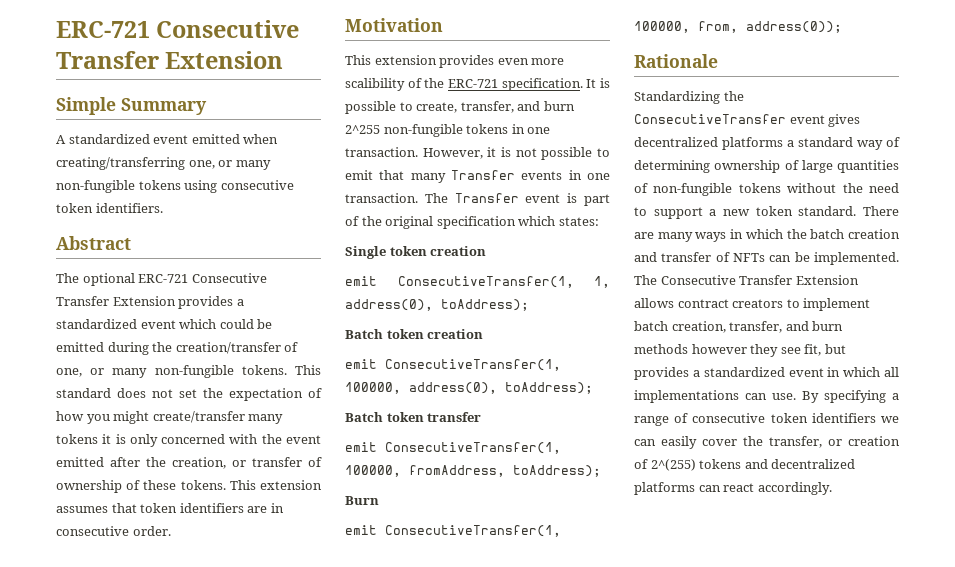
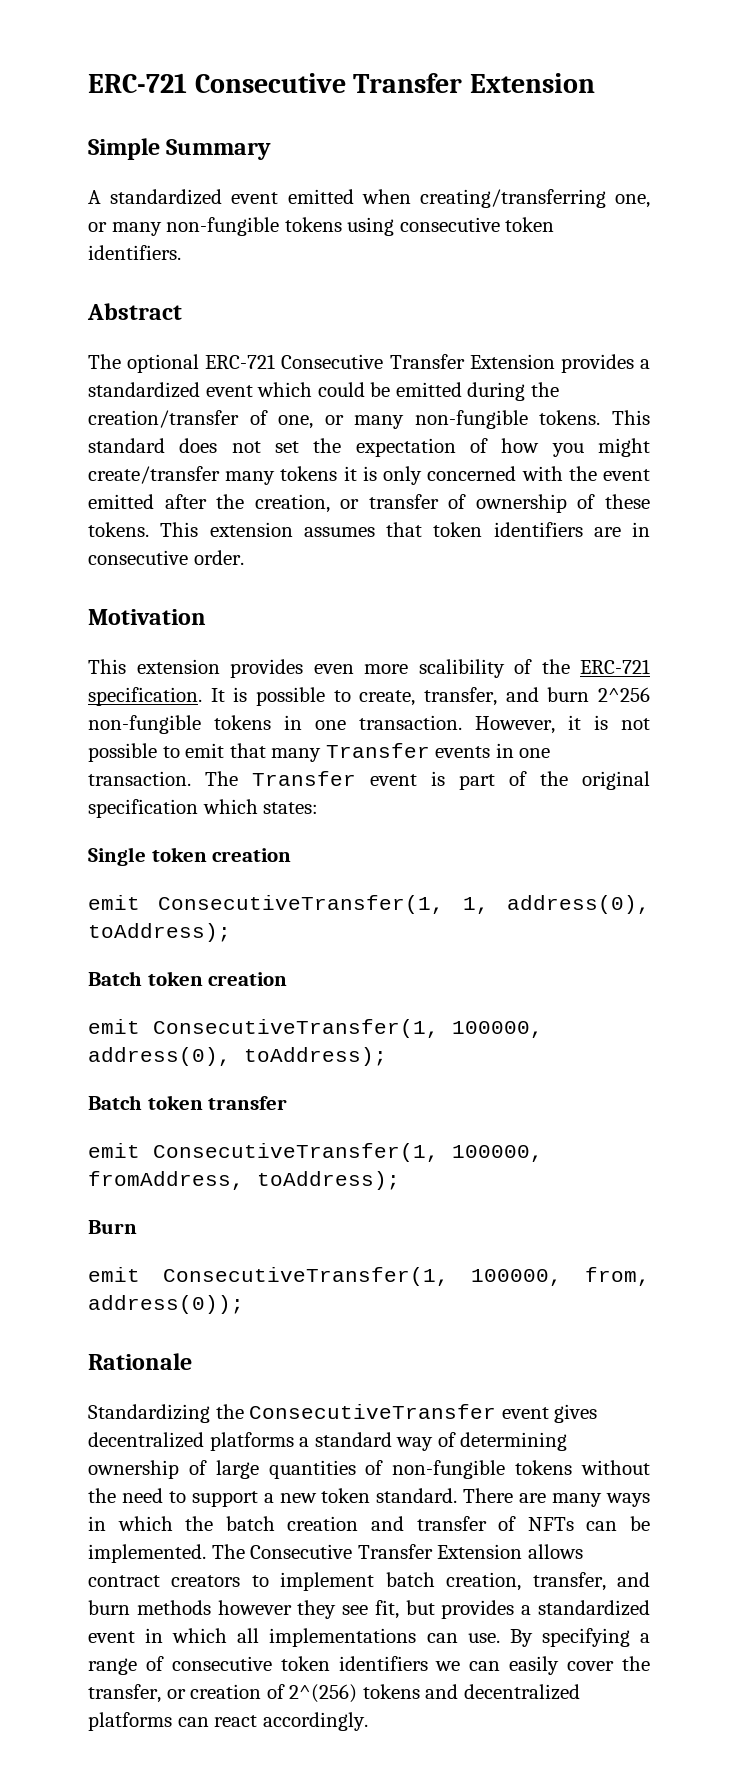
[345,125,380,134] 2^255 -> [598,687,651,702] 2^256
[650,459,696,471] 2^(255) -> [289,1684,358,1703] 2^(256)

